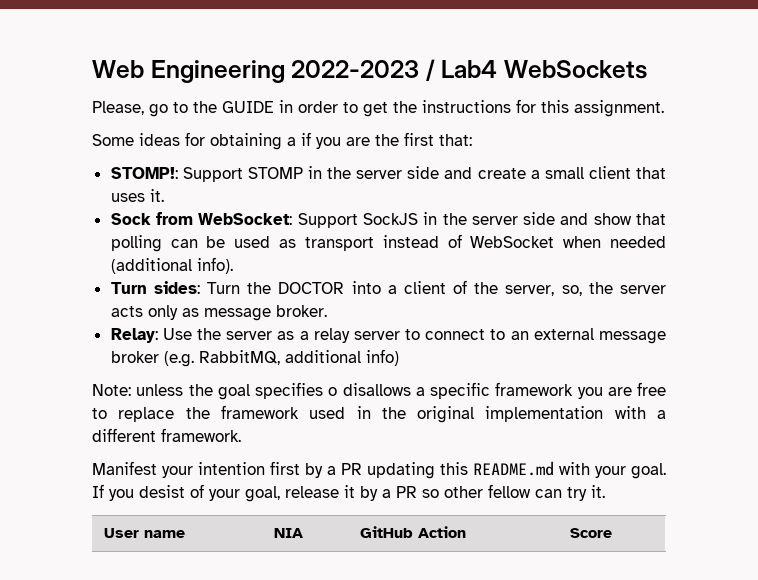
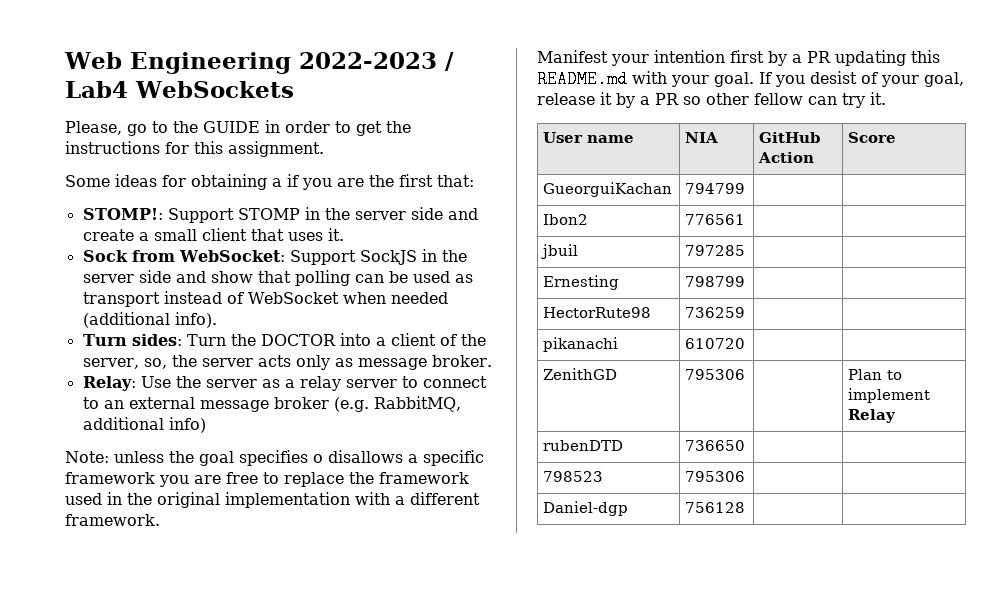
(612, 533) none -> [543,182,673,197] [685,183,746,194] [543,214,589,225] [685,214,746,225] [541,244,579,259] [685,245,746,256] [543,275,620,290] [685,276,746,287] [543,307,652,318] [685,307,746,318] [543,337,619,352] [685,338,746,349] [543,368,618,380] [685,369,746,380] [848,369,903,380] [848,388,931,403] [848,409,897,423] [543,440,624,451] [685,440,746,451] [543,471,604,482] [685,471,746,482] [543,501,629,516] [685,502,746,513] // GueorguiKachan | 794799 | | // Ibon2 | 776561 | | // jbuil | 797285 | | // Ernesting | 798799 | | // HectorRute98 | 736259 | | // pikanachi | 610720 | | // ZenithGD | 795306 | | Plan to implement Relay // rubenDTD | 736650 | | // 798523 | 795306 | | // Daniel-dgp | 756128 | |

